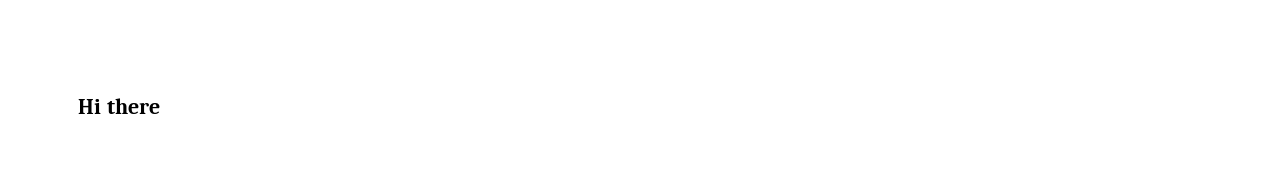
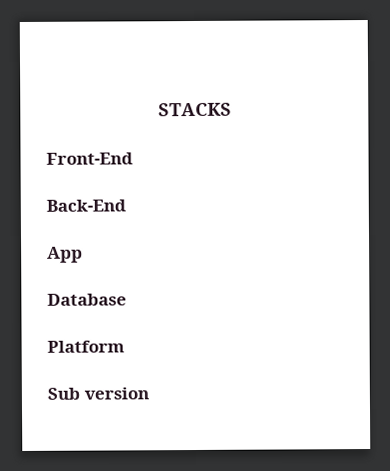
[78,98,160,114] Hi there -> [157,102,232,117] [46,152,133,165] [46,199,126,212] [47,246,83,263] [47,293,127,306] [47,340,125,353] [47,387,149,400] STACKS // Front-End // Back-End // App // Database // Platform // Sub version

